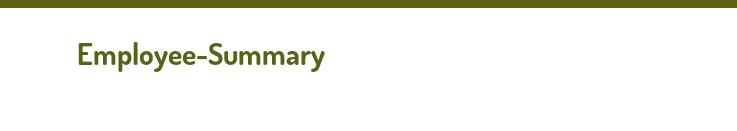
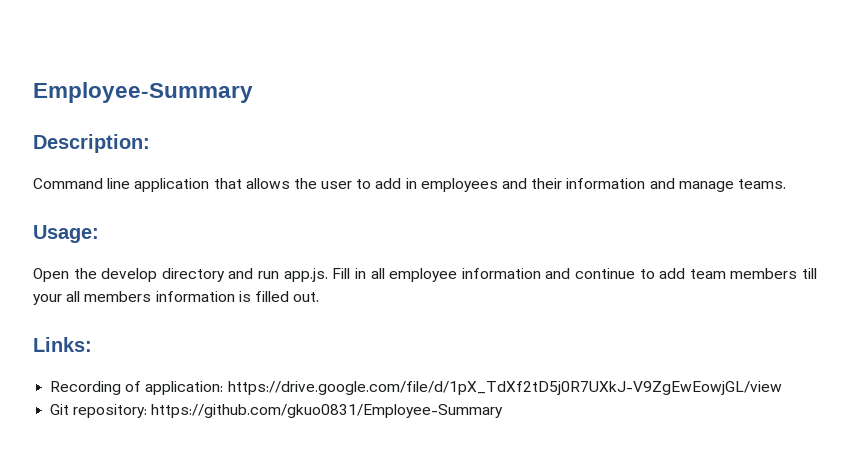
(325, 57) none -> [33,134,150,153] [33,178,786,192] [33,225,99,243] [33,268,817,282] [33,291,320,305] [33,337,92,352] [50,381,782,395] [50,404,504,418] // Description: // Command line application that allows the user to add in employees and their information and manage teams. // Usage: // Open the develop directory and run app.js. Fill in all employee information and continue to add team members till your all members information is filled out. // Links: // Recording of application: https://drive.google.com/file/d/1pX_TdXf2tD5j0R7UXkJ-V9ZgEwEowjGL/view // Git repository: https://github.com/gkuo0831/Employee-Summary

